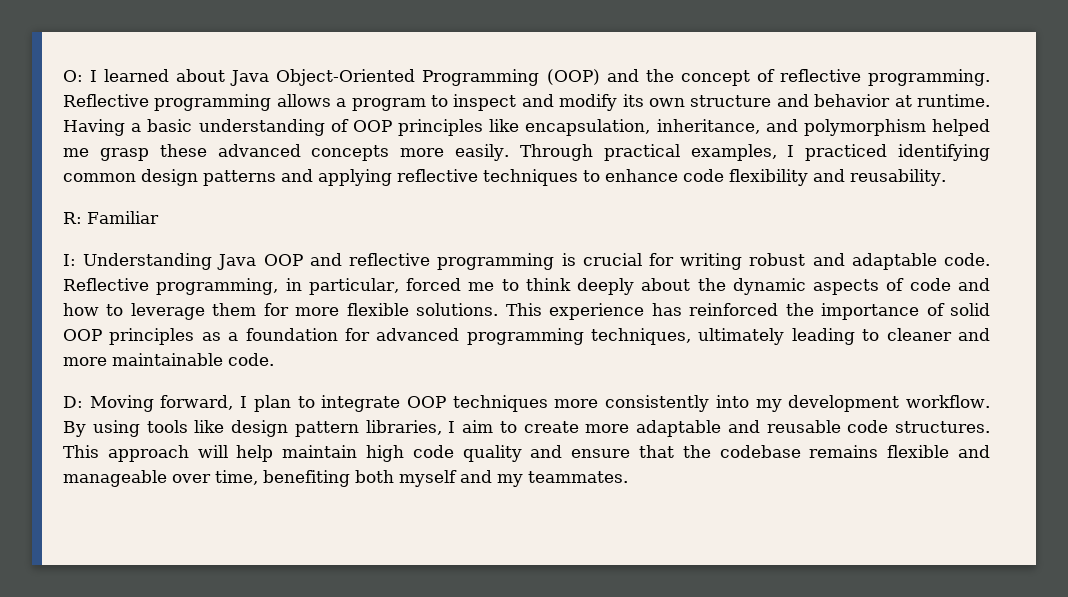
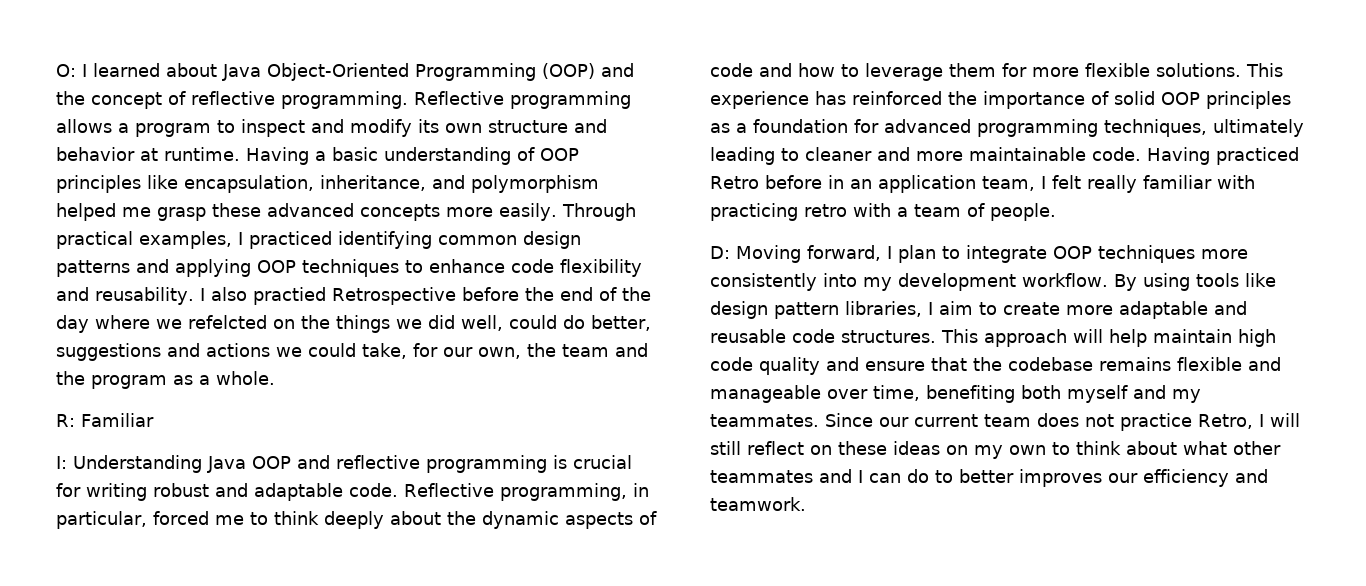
[397,169,478,182] reflective -> [257,260,296,273] OOP
(946, 177) none -> [199,287,651,305] [56,315,651,333] [56,343,648,361] [56,371,275,389] I also practied Retrospective before the end of the day where we refelcted on the things we did well, could do better, suggestions and actions we could take, for our own, the team and the program as a whole.
(274, 359) none -> [1147,147,1299,165] [710,175,1255,193] [710,203,1056,221] Having practiced Retro before in an application team, I felt really familiar with practicing retro with a team of people.
(628, 477) none -> [825,413,1300,431] [710,441,1281,459] [710,469,1268,487] [710,497,806,511] Since our current team does not practice Retro, I will still reflect on these ideas on my own to think about what other teammates and I can do to better improves our efficiency and teamwork.

